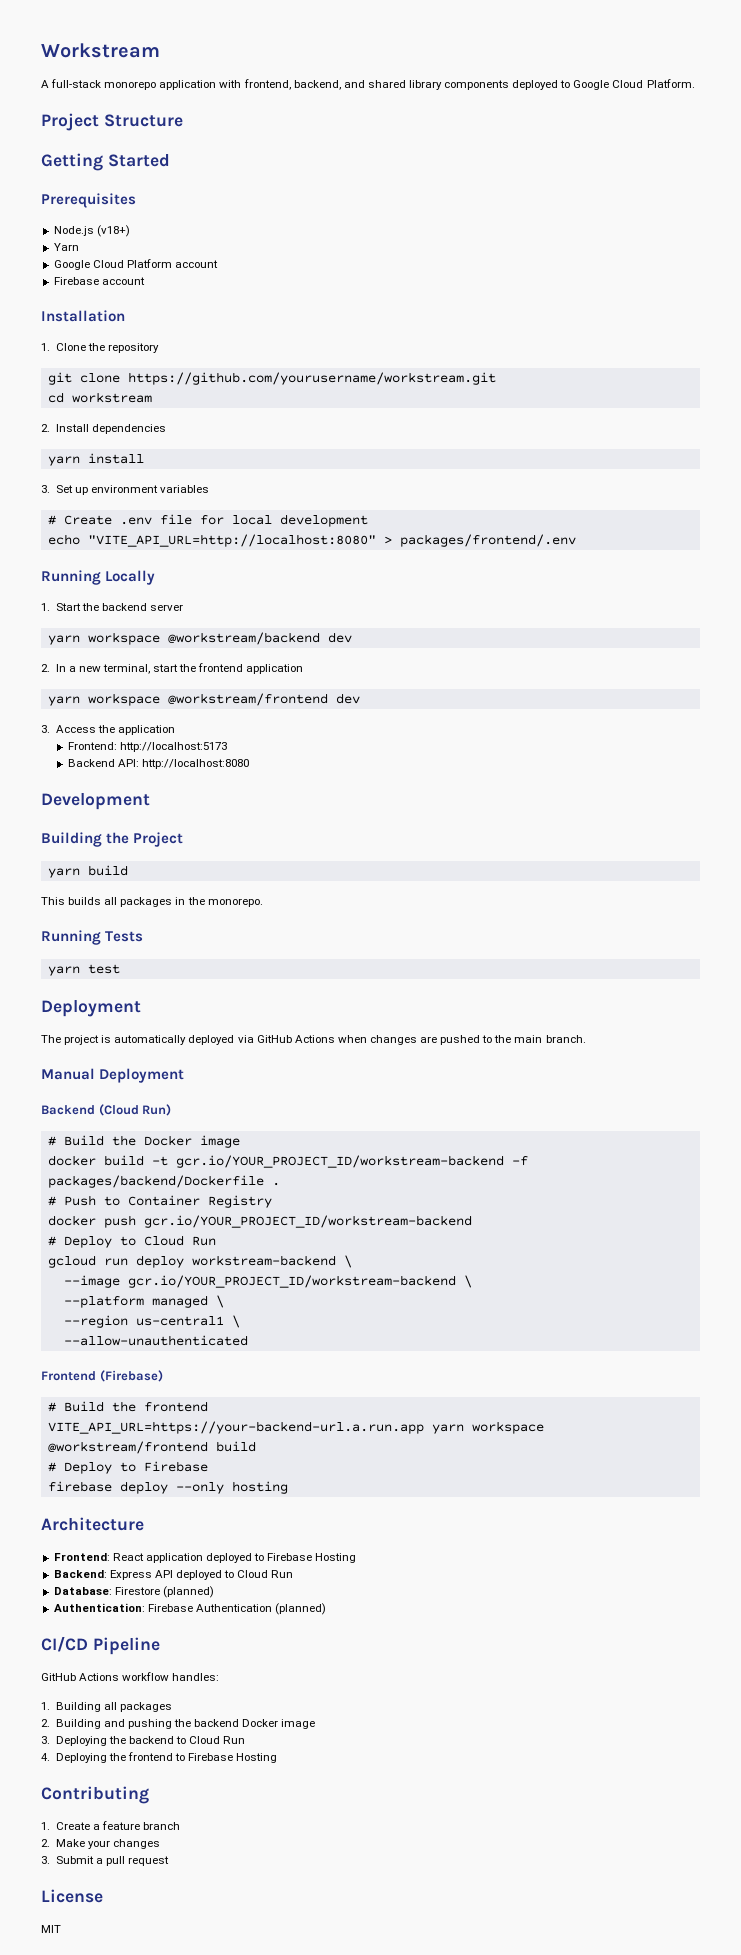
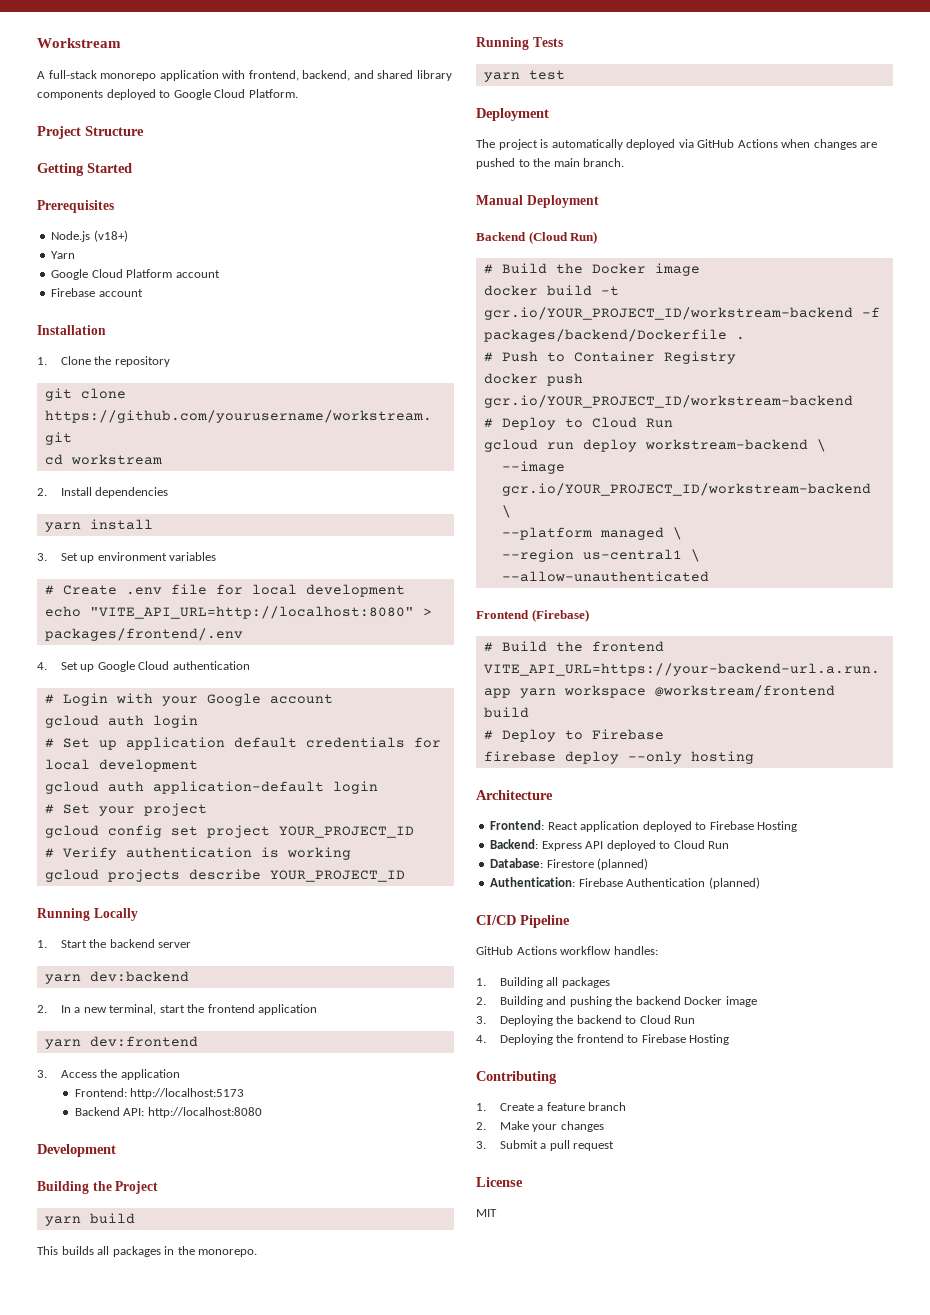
(576, 540) none -> [37,661,250,672] [44,693,333,706] [44,715,198,728] [44,737,441,750] [44,759,198,772] [44,781,378,794] [44,803,207,816] [44,825,414,838] [44,847,351,860] [44,869,405,882] // 4. Set up Google Cloud authentication // # Login with your Google account // gcloud auth login // # Set up application default credentials for local development // gcloud auth application-default login // # Set your project // gcloud config set project YOUR_PROJECT_ID // # Verify authentication is working // gcloud projects describe YOUR_PROJECT_ID
[87,632,352,645] workspace @workstream/backend dev -> [89,971,189,982] dev:backend
[87,693,360,706] workspace @workstream/frontend dev -> [89,1036,198,1047] dev:frontend

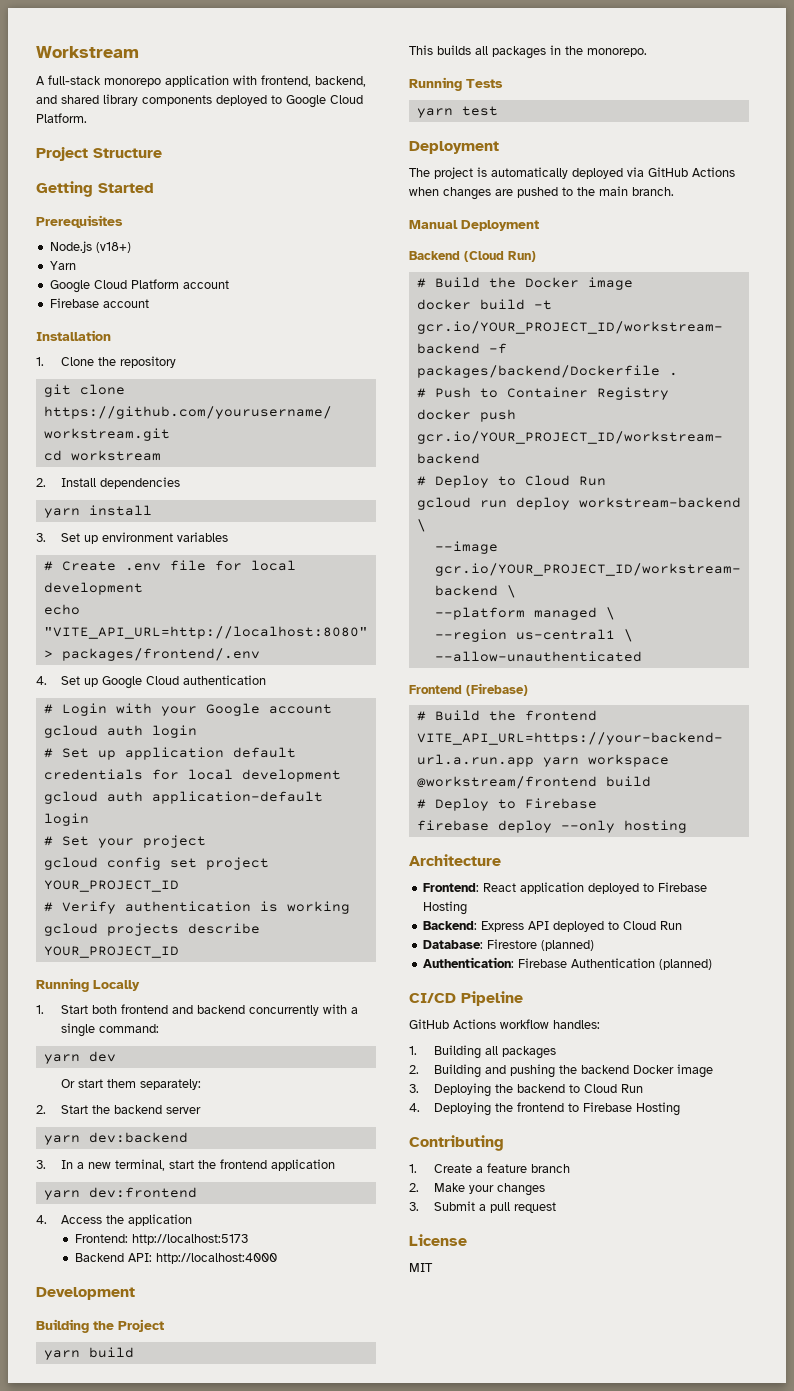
(87, 944) none -> [91,1004,358,1016] [60,1023,159,1037] [43,1051,116,1064] [60,1079,201,1090] [36,1105,88,1114] both frontend and backend concurrently with a single command: // yarn dev // Or start them separately: // 2. Start
[37,1005,47,1013] 2. -> [36,1160,46,1169] 3.
[37,1070,47,1078] 3. -> [36,1215,47,1224] 4.
[147,1107,262,1118] http://localhost:8080 -> [155,1253,277,1264] http://localhost:4000

